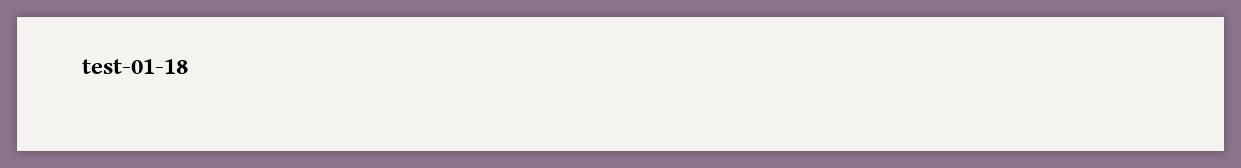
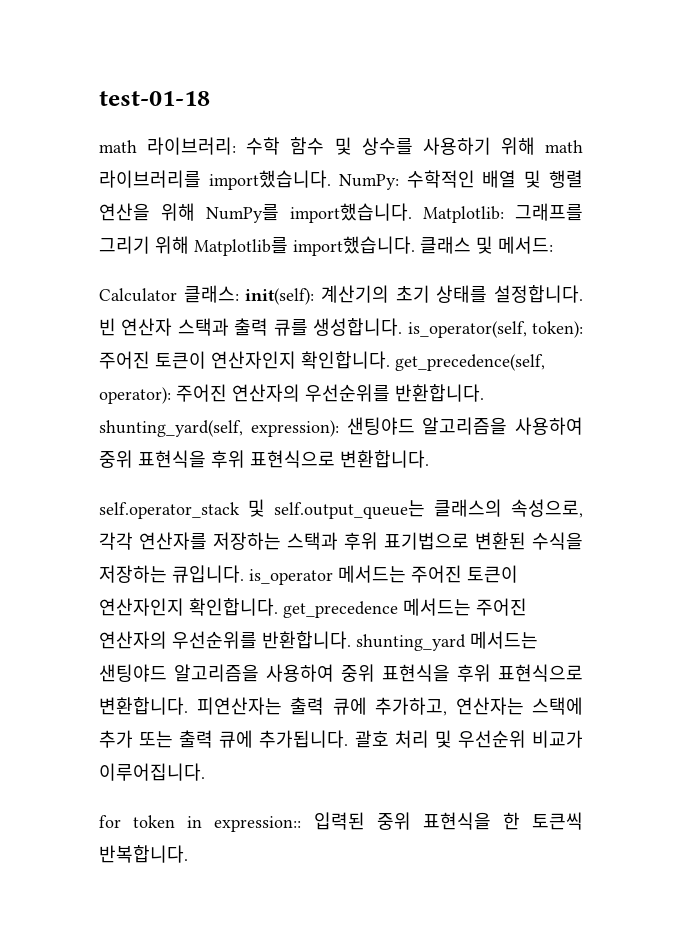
(188, 66) none -> [99,137,583,155] [99,170,583,190] [99,203,583,223] [99,236,553,256] [99,285,583,305] [99,318,583,338] [99,351,545,371] [99,384,484,404] [99,417,583,437] [99,450,429,468] [99,499,583,519] [99,532,583,550] [99,565,518,585] [99,598,527,618] [99,631,538,651] [99,664,583,682] [99,697,583,716] [99,730,583,748] [99,763,205,781] [99,812,583,832] [99,845,188,863] // math 라이브러리: 수학 함수 및 상수를 사용하기 위해 math 라이브러리를 import했습니다. NumPy: 수학적인 배열 및 행렬 연산을 위해 NumPy를 import했습니다. Matplotlib: 그래프를 그리기 위해 Matplotlib를 import했습니다. 클래스 및 메서드: // Calculator 클래스: init(self): 계산기의 초기 상태를 설정합니다. 빈 연산자 스택과 출력 큐를 생성합니다. is_operator(self, token): 주어진 토큰이 연산자인지 확인합니다. get_precedence(self, operator): 주어진 연산자의 우선순위를 반환합니다. shunting_yard(self, expression): 샌팅야드 알고리즘을 사용하여 중위 표현식을 후위 표현식으로 변환합니다. // self.operator_stack 및 self.output_queue는 클래스의 속성으로, 각각 연산자를 저장하는 스택과 후위 표기법으로 변환된 수식을 저장하는 큐입니다. is_operator 메서드는 주어진 토큰이 연산자인지 확인합니다. get_precedence 메서드는 주어진 연산자의 우선순위를 반환합니다. shunting_yard 메서드는 샌팅야드 알고리즘을 사용하여 중위 표현식을 후위 표현식으로 변환합니다. 피연산자는 출력 큐에 추가하고, 연산자는 스택에 추가 또는 출력 큐에 추가됩니다. 괄호 처리 및 우선순위 비교가 이루어집니다. // for token in expression:: 입력된 중위 표현식을 한 토큰씩 반복합니다.

